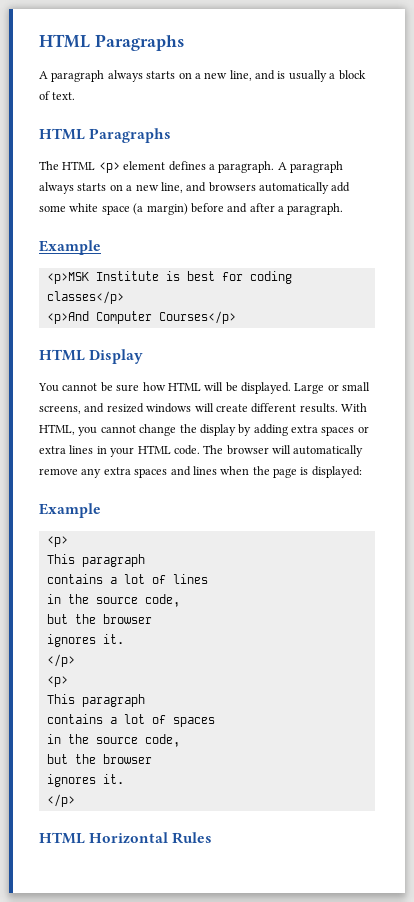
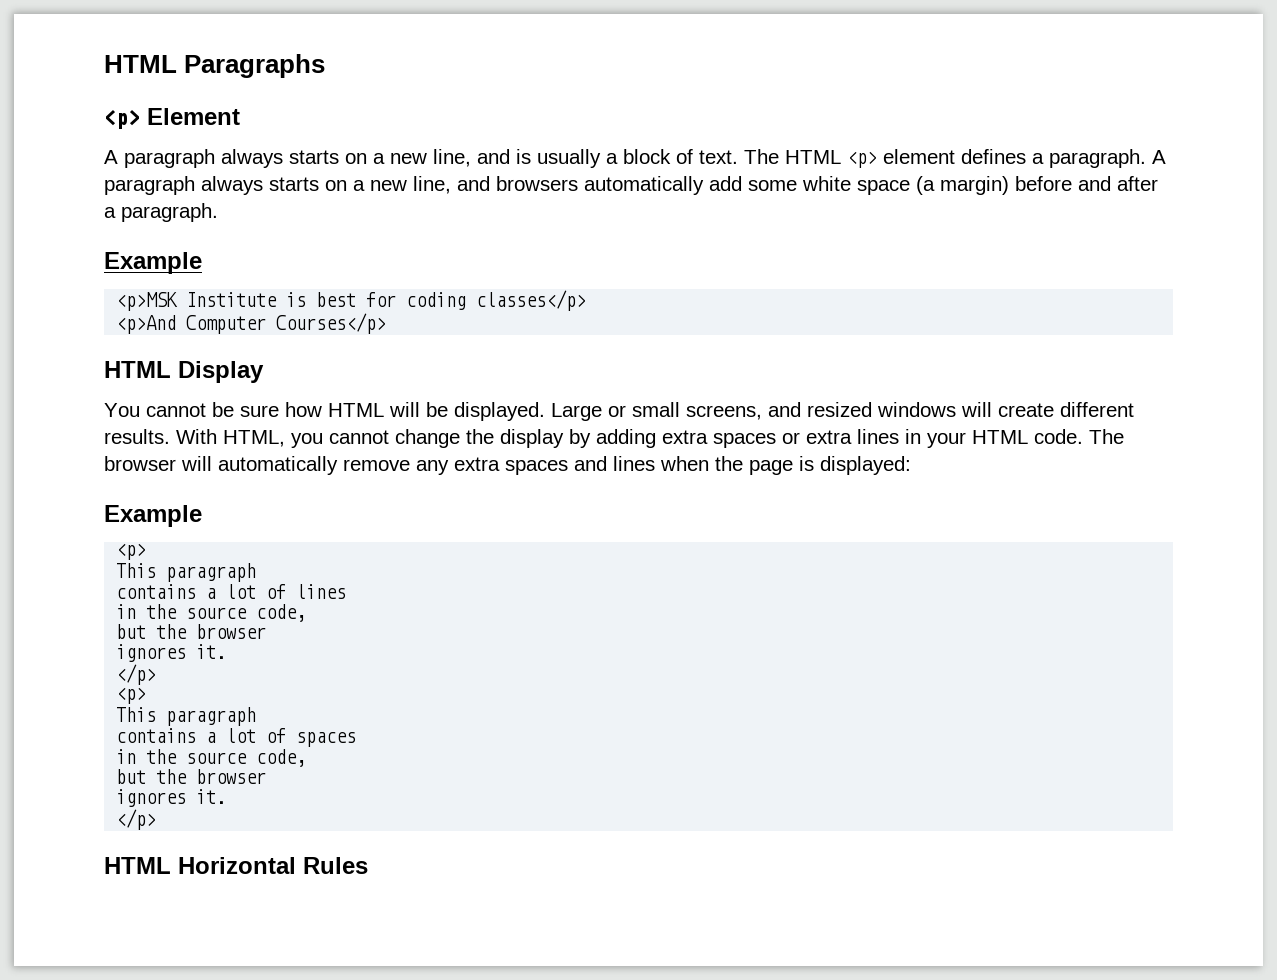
[39,34,184,51] HTML Paragraphs -> [104,54,326,78] [104,108,240,129] HTML Paragraphs // <p> Element
[39,128,172,143] // HTML Paragraphs // -> (738, 157) none

